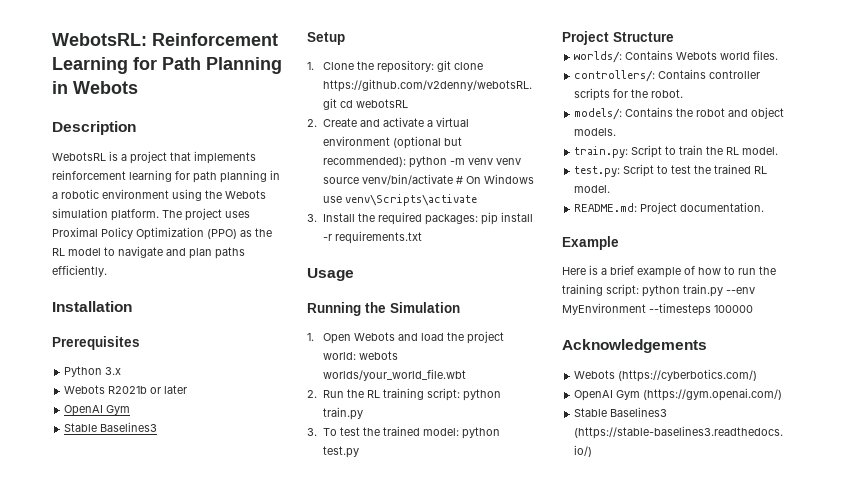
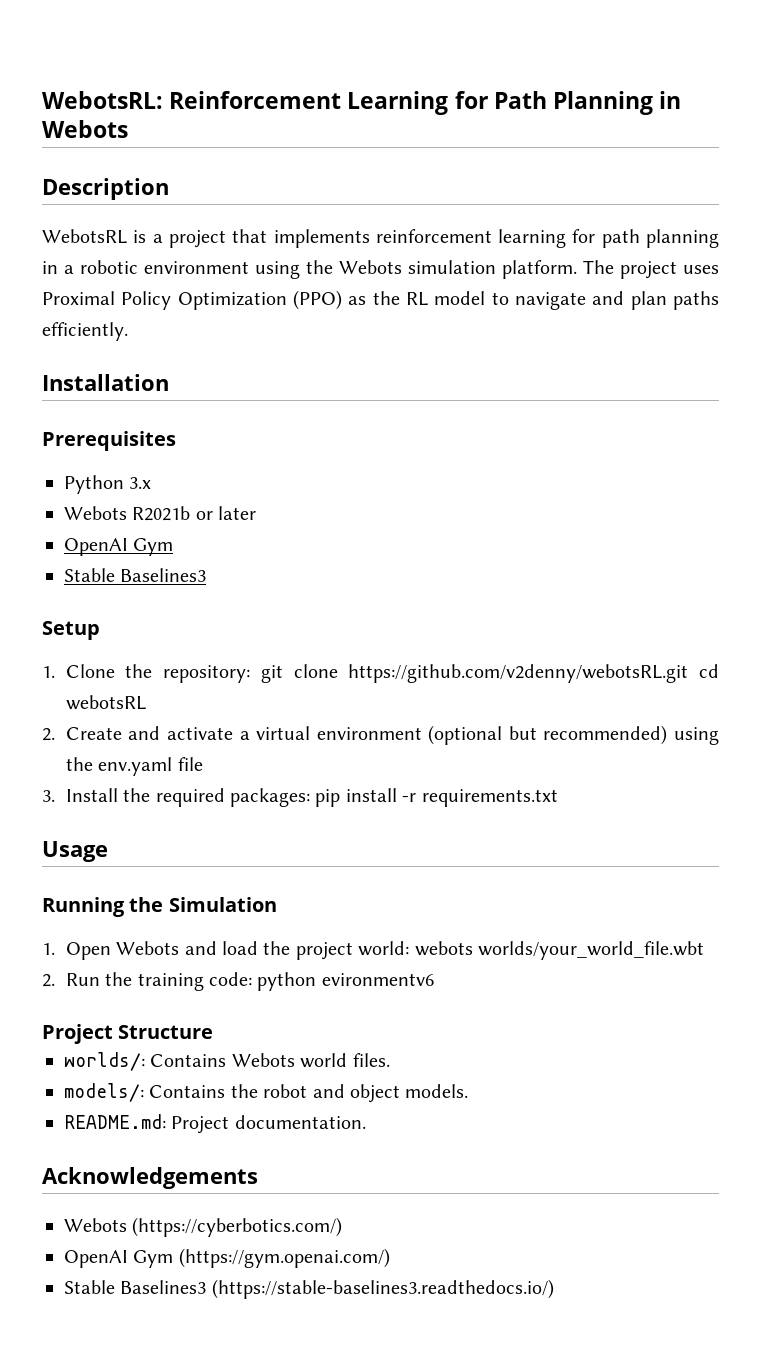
[322,156,521,168] [322,174,534,185] [322,194,477,206] recommended): python -m venv venv source venv/bin/activate # On Windows use venv\Scripts\activate -> [543,725,720,745] [65,757,203,776] recommended) using the env.yaml file
[366,388,501,401] [322,407,363,420] [307,426,500,439] [322,446,359,458] RL training script: python train.py // 3. To test the trained model: python test.py -> [137,972,434,991] training code: python evironmentv6
[574,69,761,82] [574,88,684,101] // controllers/: Contains controller scripts for the robot. -> (390, 1060) none
[574,145,779,158] [574,164,768,177] [574,185,611,193] [574,202,765,214] [562,236,619,250] [562,265,776,278] [562,284,755,297] [562,303,753,316] train.py: Script to train the RL model. // test.py: Script to test the trained RL model. // README.md: Project documentation. // Example // Here is a brief example of how to run the training script: python train.py --env MyEnvironment --timesteps 100000 -> [64,1114,366,1134] README.md: Project documentation.

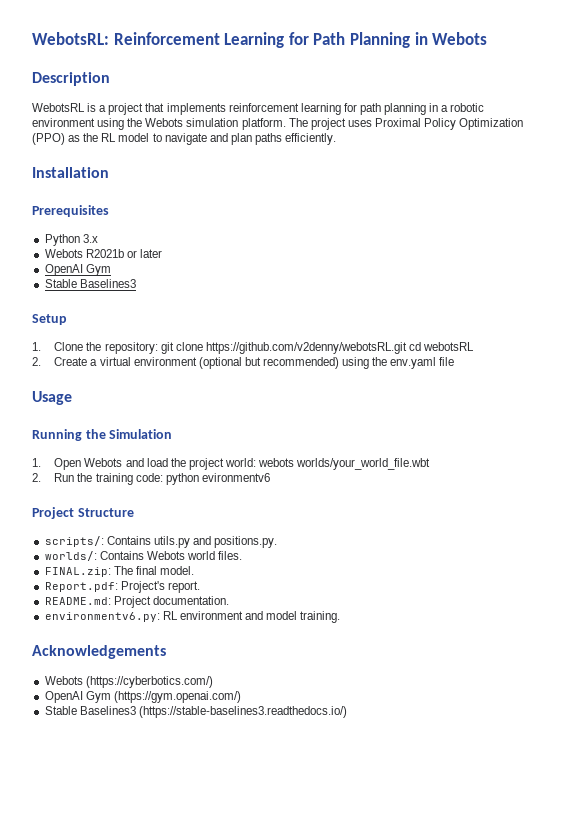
[128,726,233,740] and activate -> (88, 361) none
[42,788,558,807] // 3. Install the required packages: pip install -r requirements.txt -> (455, 361) none
(214, 1032) none -> [44,536,278,548] // scripts/: Contains utils.py and positions.py.
[64,1083,469,1103] [64,1114,366,1134] models/: Contains the robot and object models. // README.md: Project documentation. -> [44,566,194,577] [44,581,200,593] [44,596,229,608] [44,611,341,623] FINAL.zip: The final model. // Report.pdf: Project's report. // README.md: Project documentation. // environmentv6.py: RL environment and model training.

